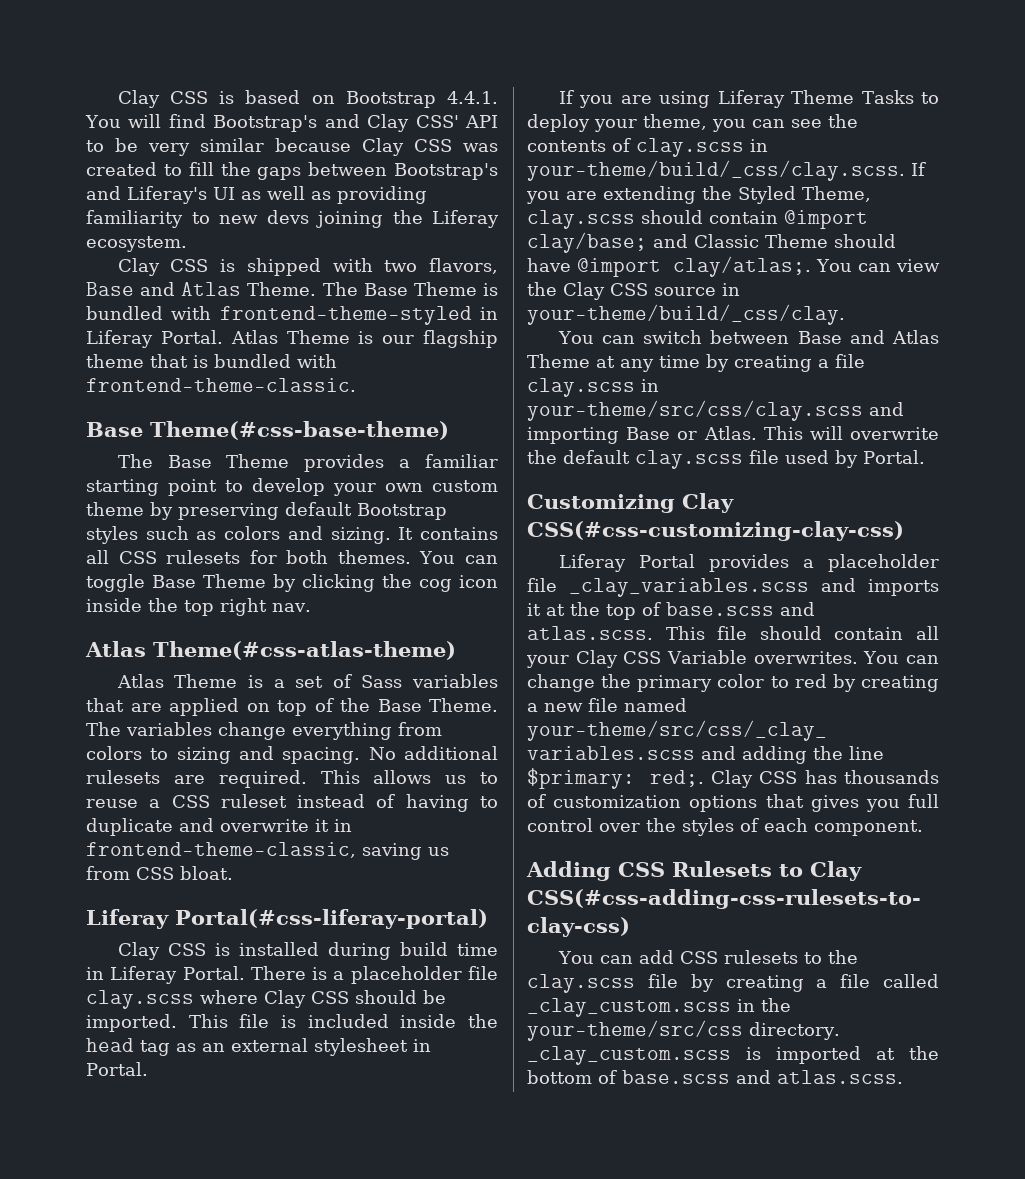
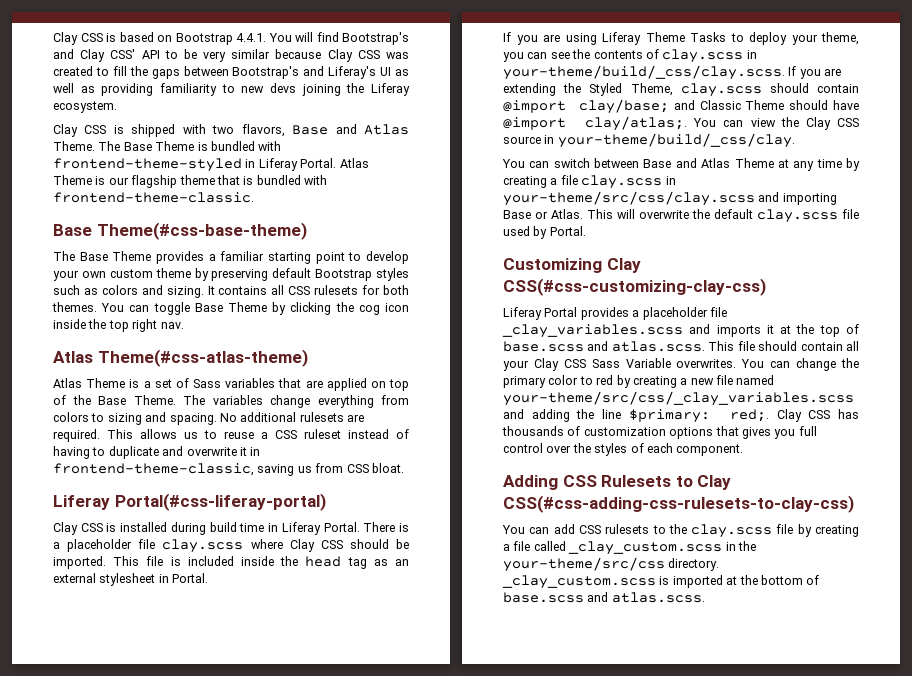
(662, 657) none -> [591,359,620,368] Sass

